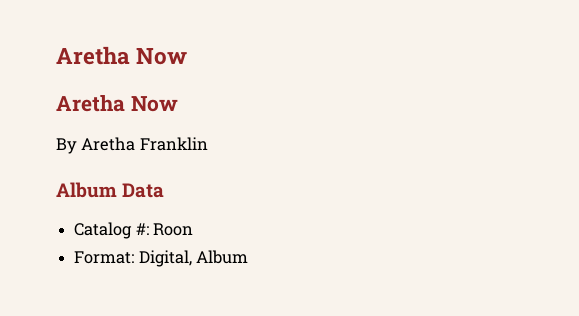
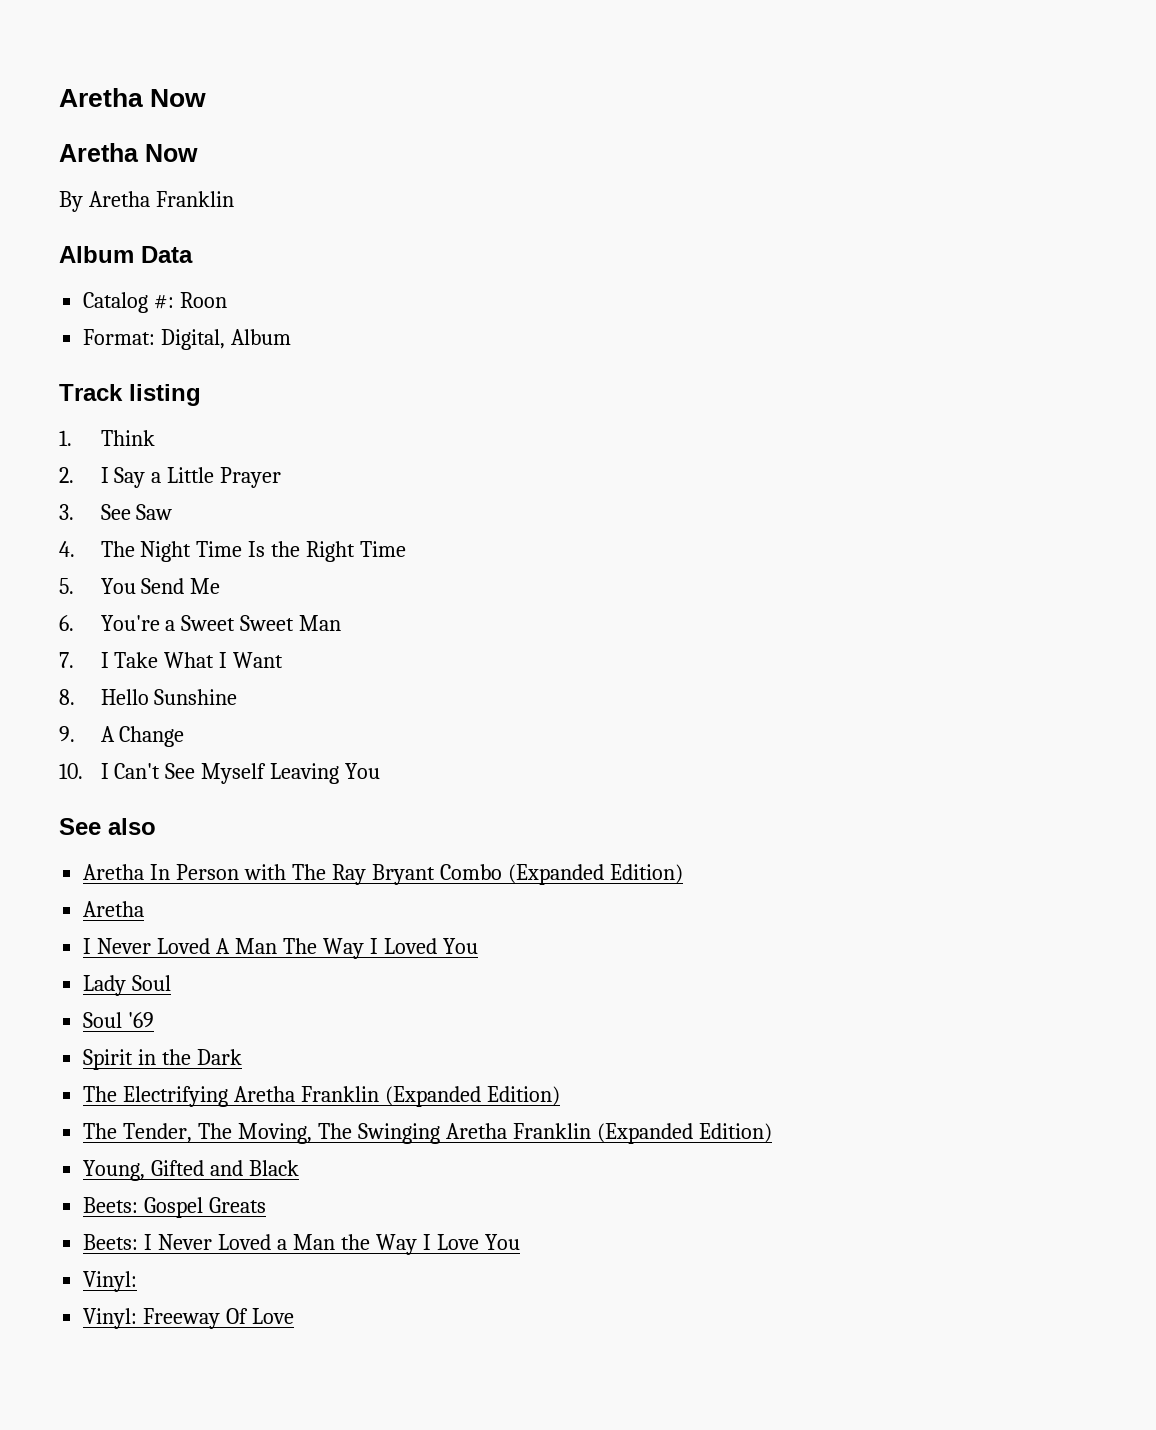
(249, 257) none -> [59,384,201,406] [59,430,155,446] [59,467,282,488] [59,504,173,520] [59,541,407,562] [59,578,221,594] [59,615,342,631] [59,652,284,668] [59,689,238,705] [59,726,185,747] [59,763,381,784] [59,818,156,835] [83,864,683,885] [83,901,145,917] [83,938,478,959] [83,975,172,996] [83,1012,155,1028] [83,1049,243,1070] [83,1086,560,1107] [83,1123,772,1144] [83,1160,300,1181] [83,1197,267,1218] [83,1234,520,1255] [83,1271,138,1292] [83,1308,295,1329] // Track listing // 1. Think // 2. I Say a Little Prayer // 3. See Saw // 4. The Night Time Is the Right Time // 5. You Send Me // 6. You're a Sweet Sweet Man // 7. I Take What I Want // 8. Hello Sunshine // 9. A Change // 10. I Can't See Myself Leaving You // See also // Aretha In Person with The Ray Bryant Combo (Expanded Edition) // Aretha // I Never Loved A Man The Way I Loved You // Lady Soul // Soul '69 // Spirit in the Dark // The Electrifying Aretha Franklin (Expanded Edition) // The Tender, The Moving, The Swinging Aretha Franklin (Expanded Edition) // Young, Gifted and Black // Beets: Gospel Greats // Beets: I Never Loved a Man the Way I Love You // Vinyl: // Vinyl: Freeway Of Love

